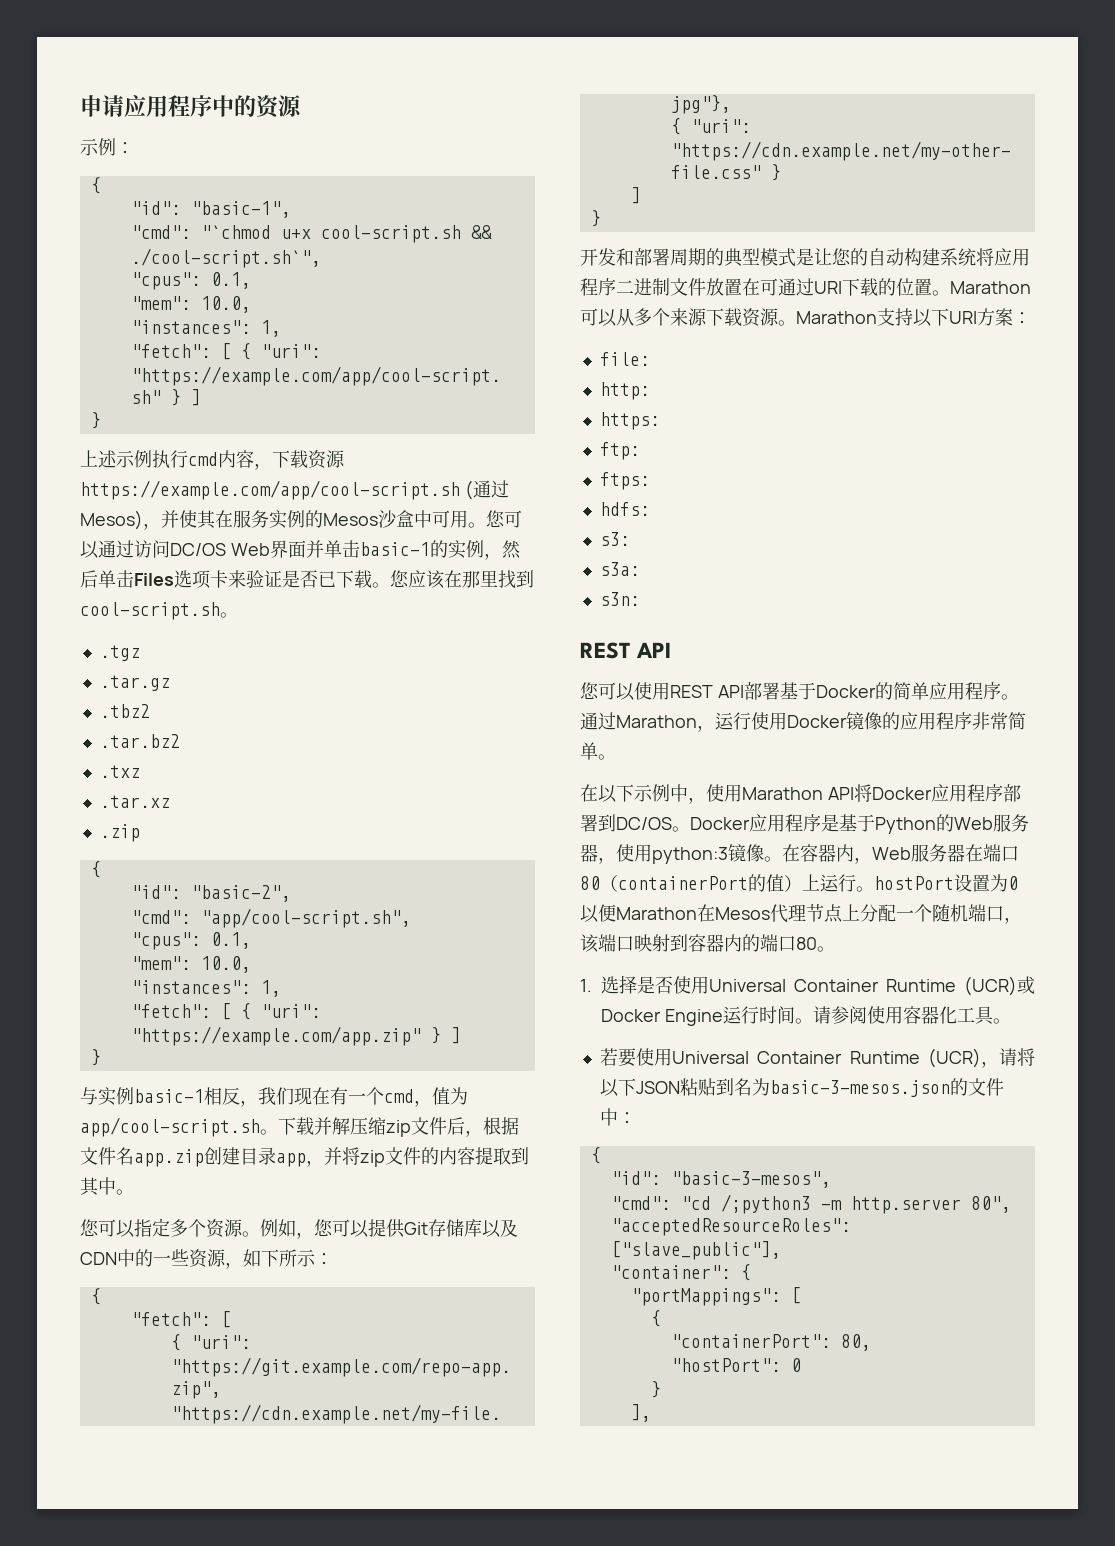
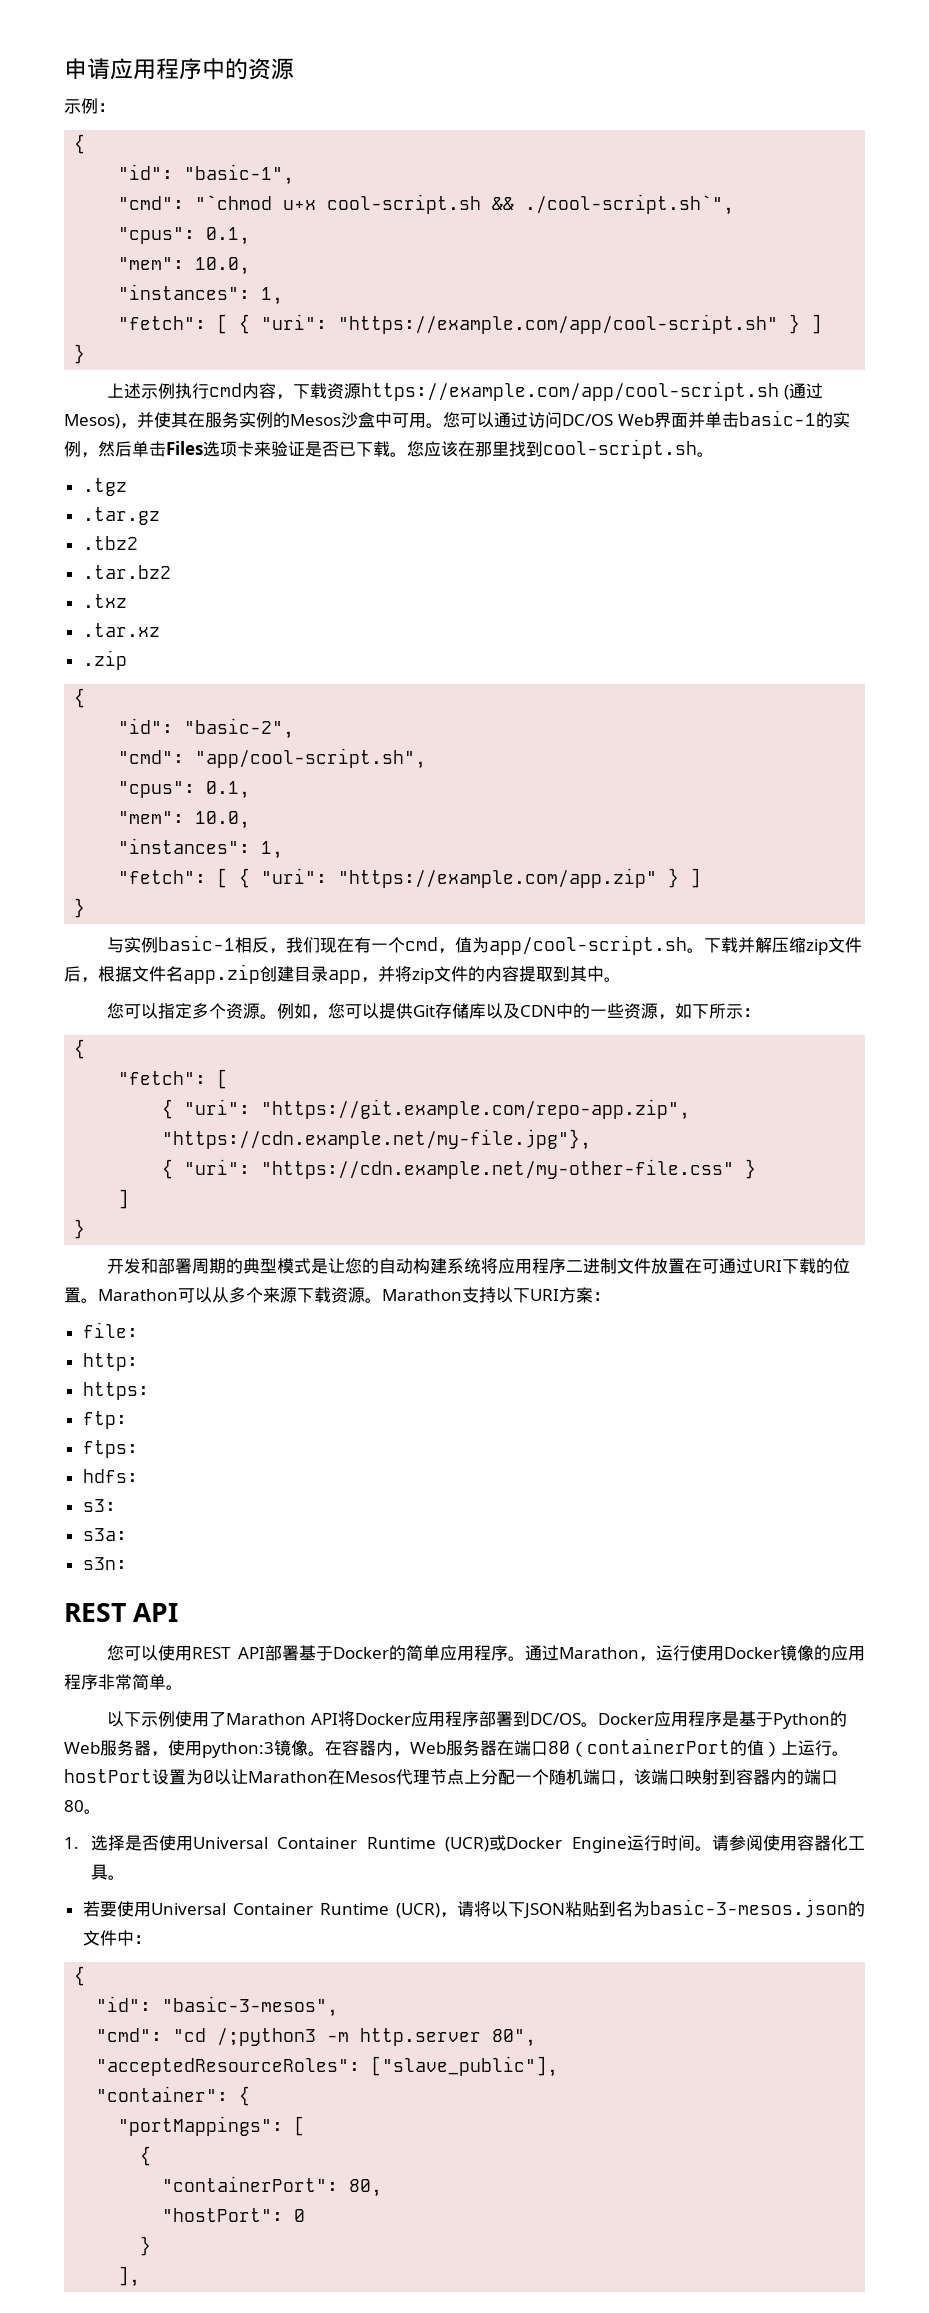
[580,784,598,802] 在 -> (183, 1687) none
[670,784,742,804] 中，使用 -> [174,1711,226,1727] 使用了
[598,904,616,922] 便 -> [231,1769,248,1784] 让

